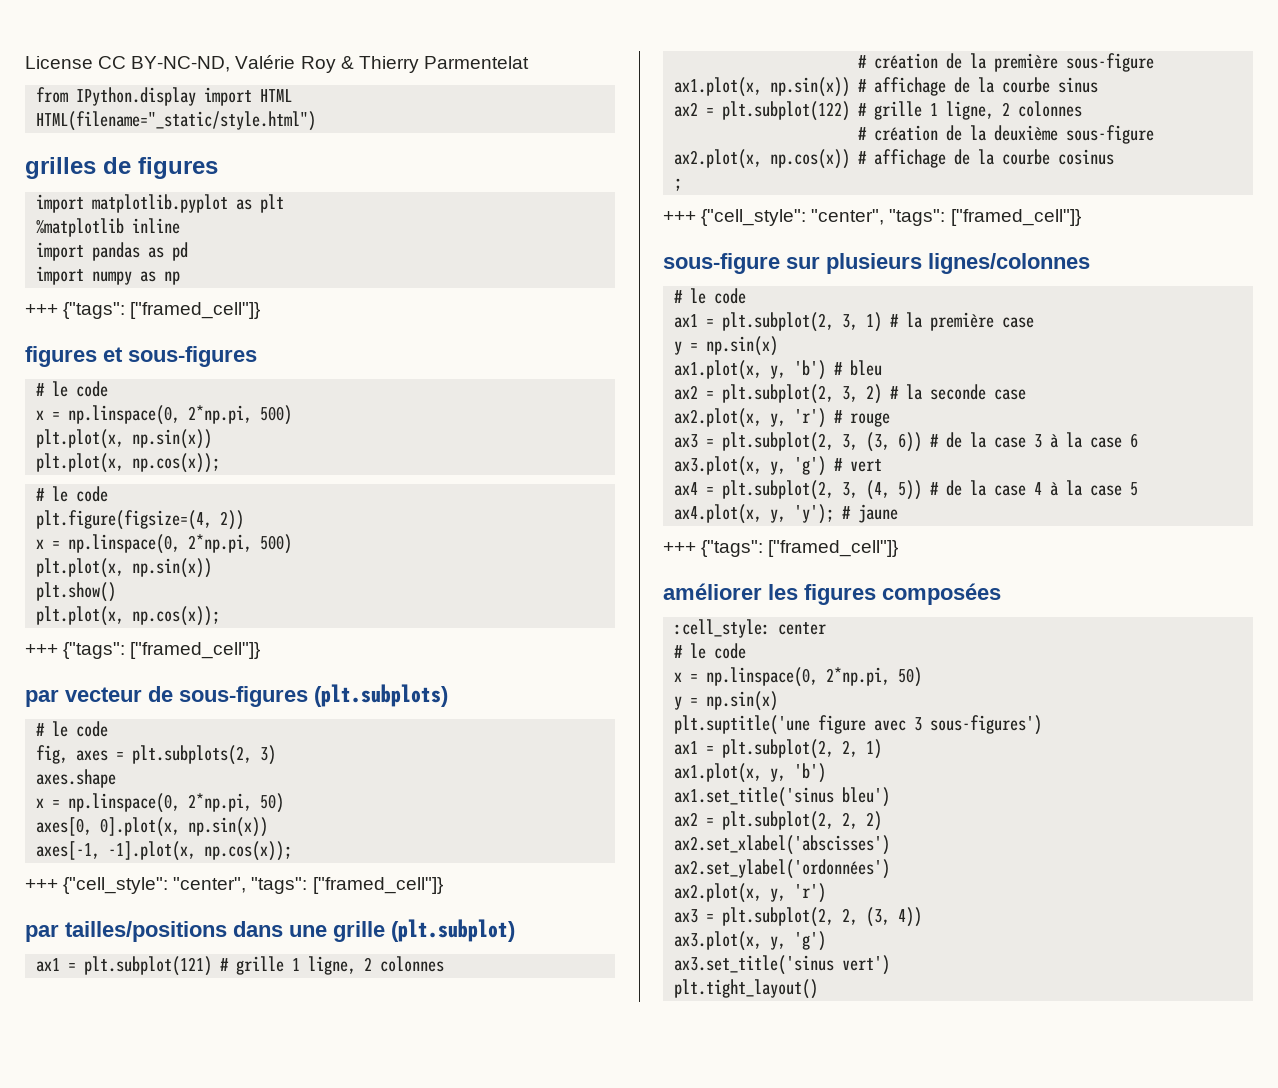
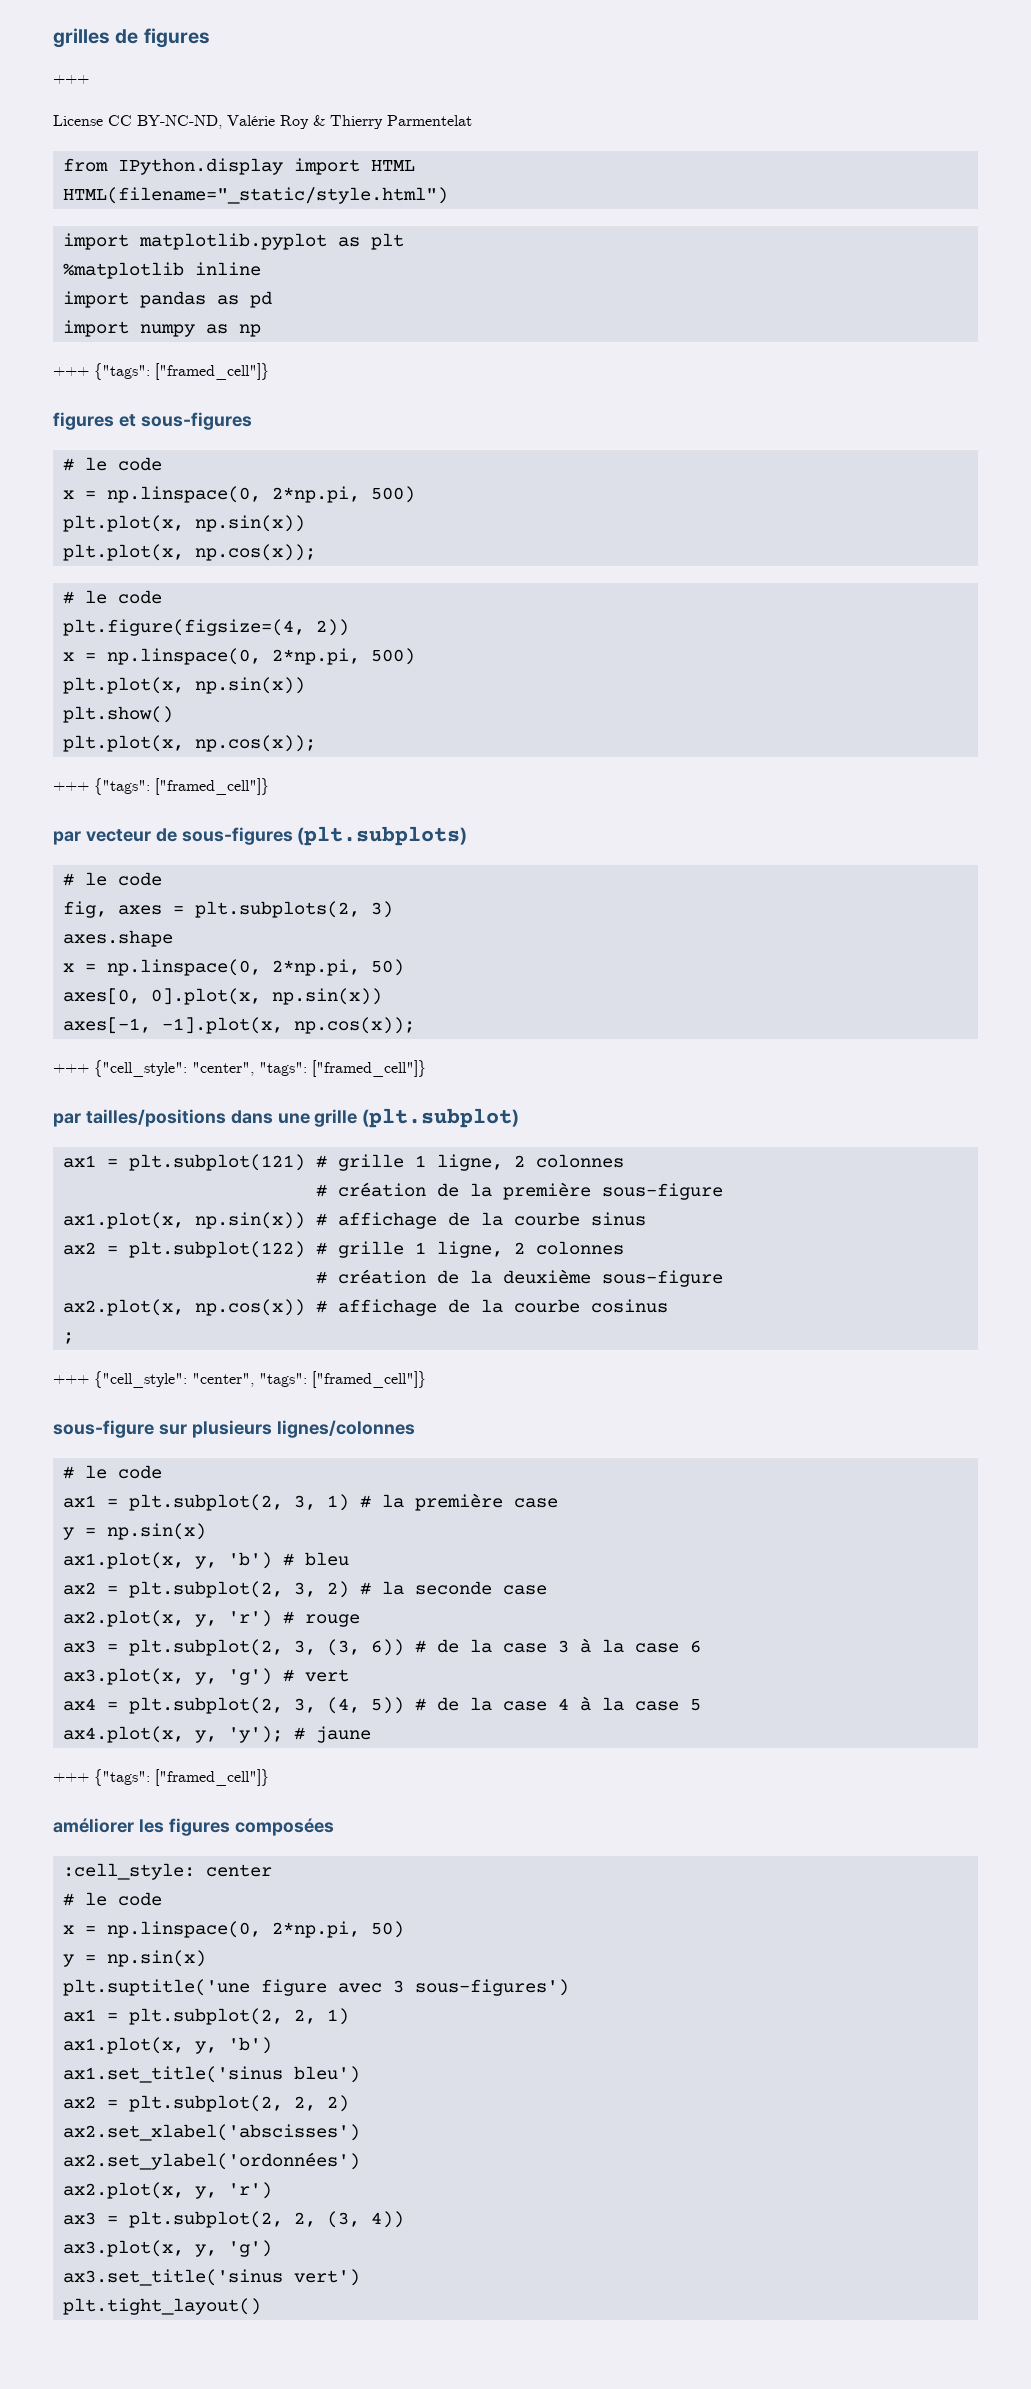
(25, 62) none -> [53,28,210,48] [53,75,89,84] grilles de figures // +++ //
[25,157,218,179] // grilles de figures -> (448, 195) none

